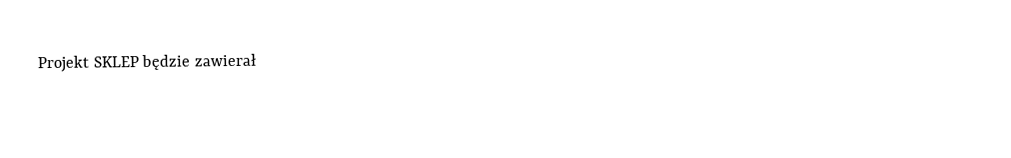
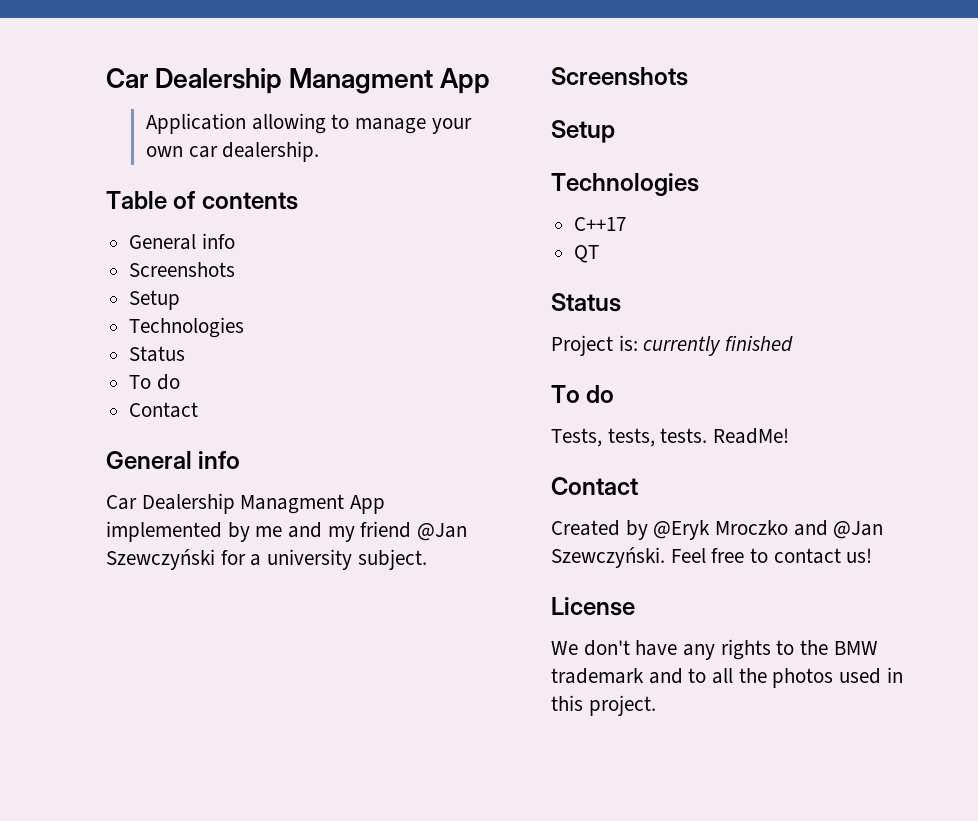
[37,53,257,73] Projekt SKLEP będzie zawierał -> [106,68,491,94] [145,113,472,134] [145,141,320,162] [106,191,298,210] [129,233,235,250] [129,262,236,277] [129,290,181,310] [129,317,245,338] [129,346,186,362] [129,374,180,390] [129,402,199,418] [106,451,241,469] [106,493,386,514] [106,521,468,542] [106,549,427,570] [551,67,688,86] [551,120,615,143] [551,173,699,196] [574,217,627,231] [574,245,600,263] [551,293,621,312] [551,335,794,356] [551,385,615,403] [551,428,790,447] [551,477,638,495] [551,520,884,540] [551,547,873,568] [551,597,635,616] [551,639,878,660] [551,667,903,688] [551,695,656,716] Car Dealership Managment App // Application allowing to manage your own car dealership. // Table of contents // General info // Screenshots // Setup // Technologies // Status // To do // Contact // General info // Car Dealership Managment App implemented by me and my friend @Jan Szewczyński for a university subject. // Screenshots // Setup // Technologies // C++17 // QT // Status // Project is: currently finished // To do // Tests, tests, tests. ReadMe! // Contact // Created by @Eryk Mroczko and @Jan Szewczyński. Feel free to contact us! // License // We don't have any rights to the BMW trademark and to all the photos used in this project.

